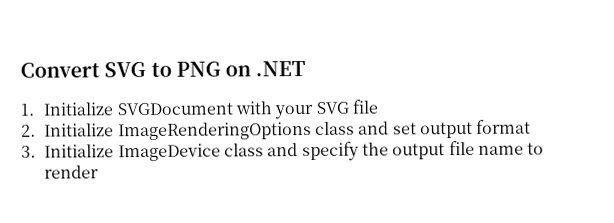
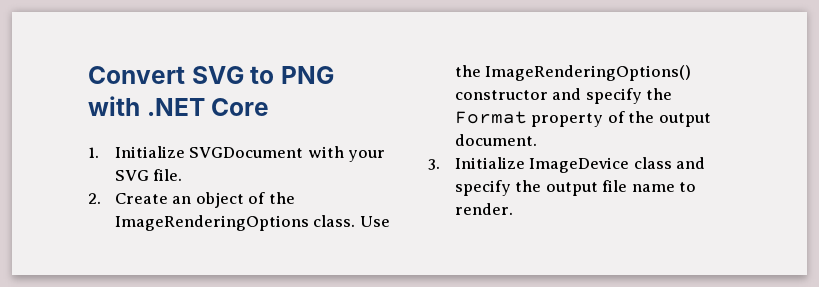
[225,65,252,77] on -> [88,96,140,116] with
(307, 69) none -> [211,98,270,116] Core
[351,99,379,114] file -> [153,169,183,181] file.
[44,119,532,141] Initialize ImageRenderingOptions class and set output format -> [115,192,295,208] [115,215,390,231] [455,65,692,81] [455,88,673,104] [455,111,711,127] [455,134,538,146] Create an object of the ImageRenderingOptions class. Use the ImageRenderingOptions() constructor and specify the Format property of the output document.
[44,165,100,179] render -> [455,203,514,215] render.

